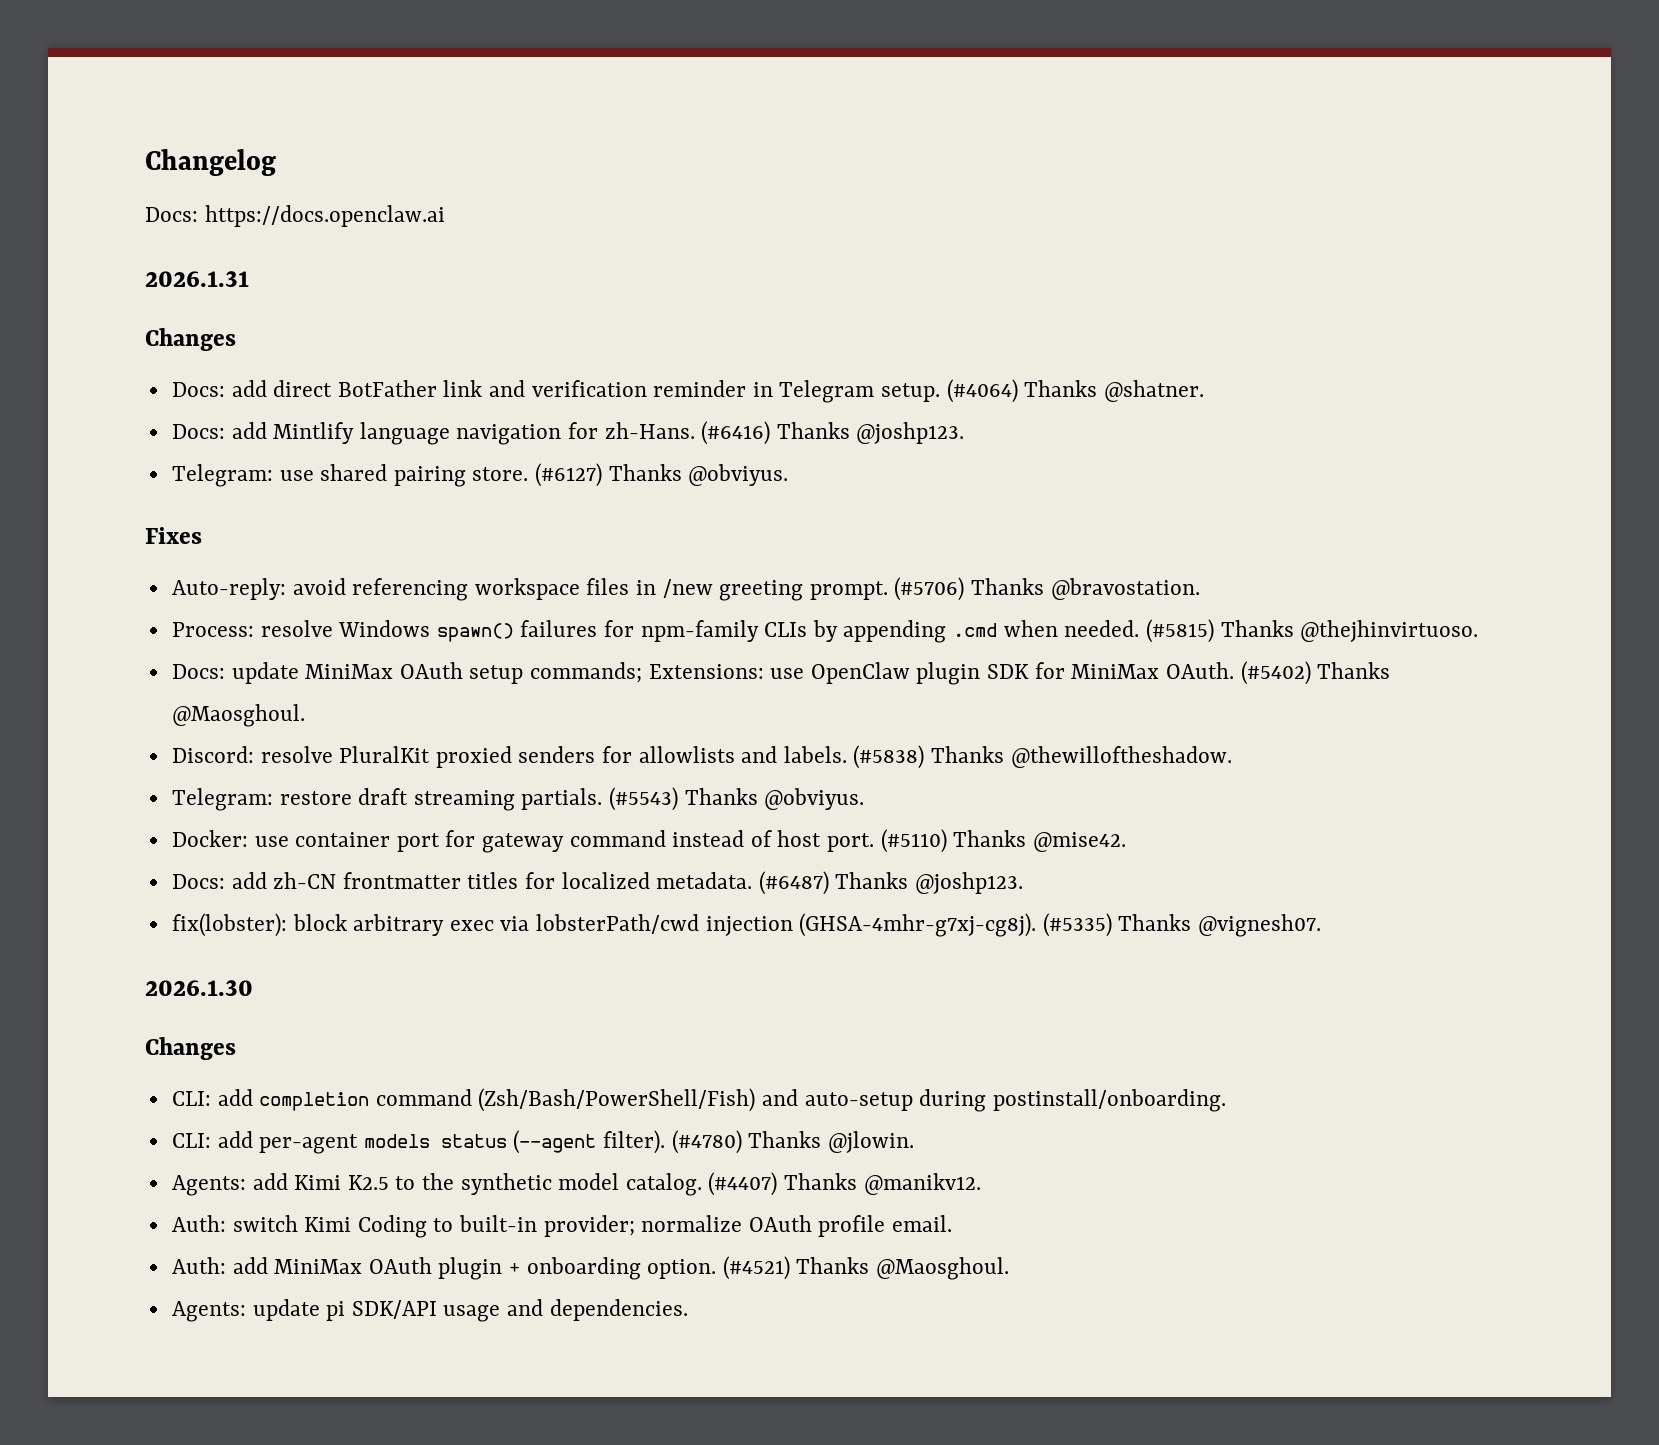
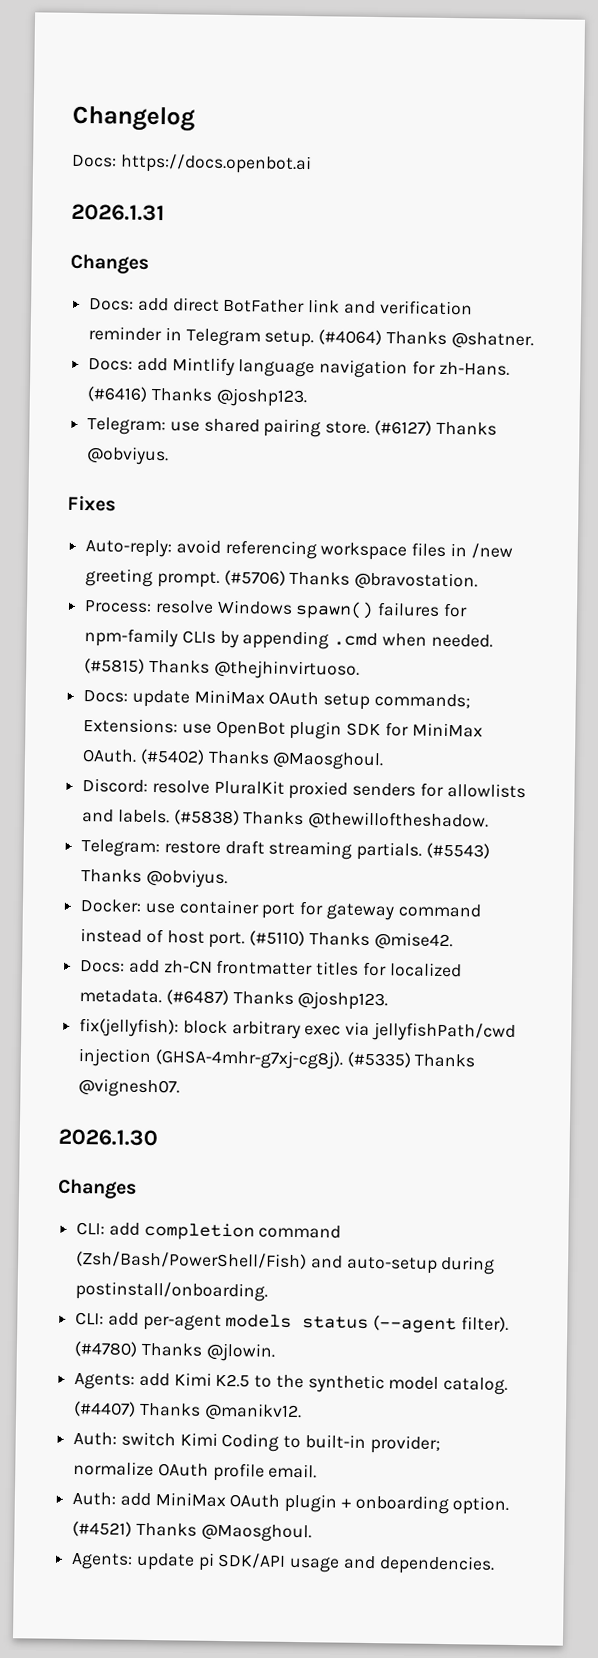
[204,205,445,227] https://docs.openclaw.ai -> [119,153,312,175] https://docs.openbot.ai
[810,662,910,684] OpenClaw -> [215,720,286,739] OpenBot
[171,913,287,937] fix(lobster): -> [79,1018,180,1038] fix(jellyfish):
[536,914,700,934] lobsterPath/cwd -> [371,1022,516,1042] jellyfishPath/cwd

